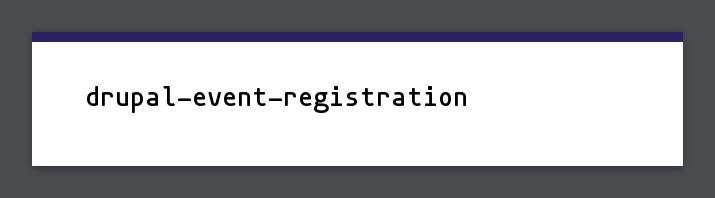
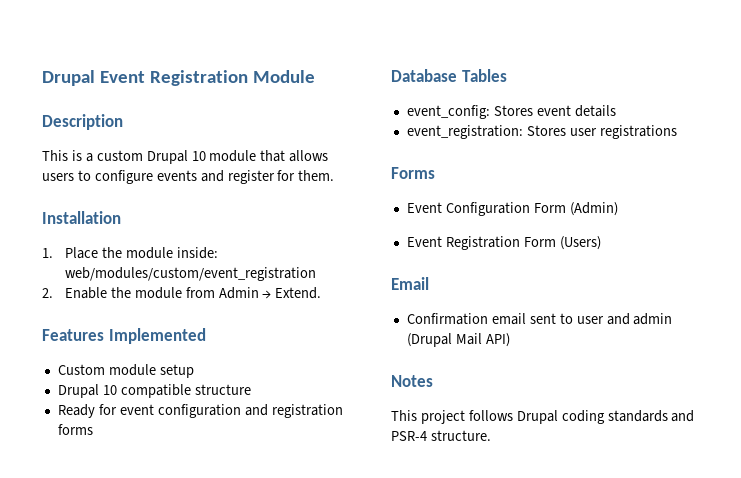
[85,86,468,113] drupal-event-registration -> [42,70,315,86] [42,114,123,130] [42,150,329,164] [42,170,335,184] [42,211,121,224] [42,247,218,259] [64,267,316,281] [42,287,322,299] [42,328,206,344] [57,364,194,378] [57,384,251,398] [57,404,343,418] [57,424,93,435] [391,69,507,82] [406,105,616,119] [406,125,677,139] [391,167,435,179] [406,202,618,216] [406,236,601,250] [391,277,429,290] [406,313,673,325] [406,333,510,347] [391,375,433,387] [391,410,695,424] [391,430,491,441] Drupal Event Registration Module // Description // This is a custom Drupal 10 module that allows users to configure events and register for them. // Installation // 1. Place the module inside: web/modules/custom/event_registration // 2. Enable the module from Admin → Extend. // Features Implemented // Custom module setup // Drupal 10 compatible structure // Ready for event configuration and registration forms // Database Tables // event_config: Stores event details // event_registration: Stores user registrations // Forms // Event Configuration Form (Admin) // Event Registration Form (Users) // Email // Confirmation email sent to user and admin (Drupal Mail API) // Notes // This project follows Drupal coding standards and PSR-4 structure.

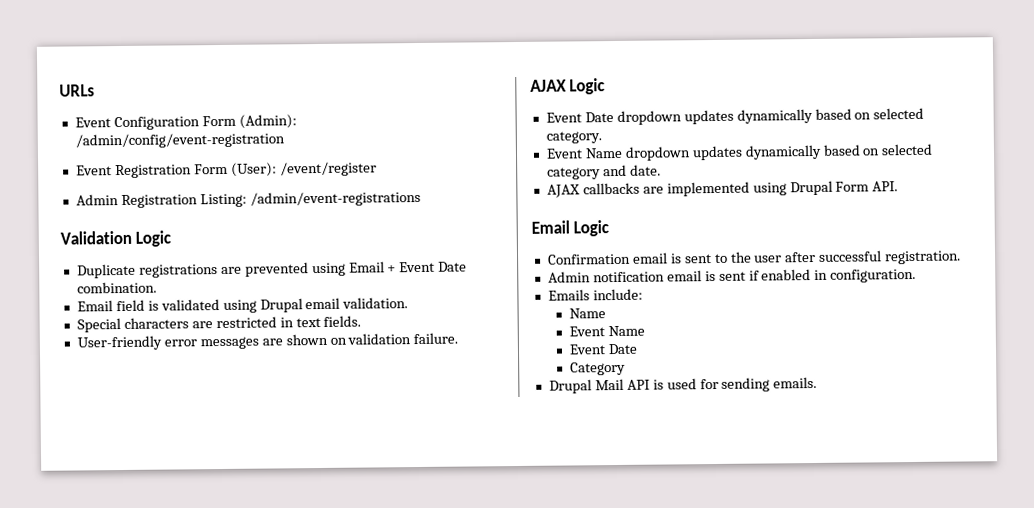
[42,70,315,86] [42,114,123,130] [42,150,329,164] [42,170,335,184] [42,211,121,224] [42,247,218,259] [64,267,316,281] [42,287,322,299] [42,328,206,344] [57,364,194,378] [57,384,251,398] [57,404,343,418] [57,424,93,435] [391,69,507,82] [406,105,616,119] [406,125,677,139] [391,167,435,179] Drupal Event Registration Module // Description // This is a custom Drupal 10 module that allows users to configure events and register for them. // Installation // 1. Place the module inside: web/modules/custom/event_registration // 2. Enable the module from Admin → Extend. // Features Implemented // Custom module setup // Drupal 10 compatible structure // Ready for event configuration and registration forms // Database Tables // event_config: Stores event details // event_registration: Stores user registrations // Forms -> [59,84,95,97] URLs
[569,202,618,216] (Admin) -> [238,114,297,129] [74,132,285,149] (Admin): /admin/config/event-registration
[559,236,601,250] [391,277,429,290] (Users) // Email -> [230,161,377,177] [75,190,421,209] [60,230,172,247] [76,261,468,279] [76,281,157,294] [76,297,409,313] [76,315,362,333] [76,332,459,351] [530,78,606,95] [545,107,925,125] [545,131,602,144] [545,143,934,161] [546,164,661,180] [546,180,899,198] [531,220,610,237] (User): /event/register // Admin Registration Listing: /admin/event-registrations // Validation Logic // Duplicate registrations are prevented using Email + Event Date combination. // Email field is validated using Drupal email validation. // Special characters are restricted in text fields. // User-friendly error messages are shown on validation failure. // AJAX Logic // Event Date dropdown updates dynamically based on selected category. // Event Name dropdown updates dynamically based on selected category and date. // AJAX callbacks are implemented using Drupal Form API. // Email Logic
(526, 319) none -> [670,253,682,264] is
[576,313,673,325] [406,333,510,347] [391,375,433,387] [391,410,695,424] [391,430,491,441] user and admin (Drupal Mail API) // Notes // This project follows Drupal coding standards and PSR-4 structure. -> [729,250,962,265] [547,268,917,283] [547,288,643,301] [569,308,607,319] [569,325,646,337] [569,343,639,355] [570,361,627,376] [548,376,818,394] the user after successful registration. // Admin notification email is sent if enabled in configuration. // Emails include: // Name // Event Name // Event Date // Category // Drupal Mail API is used for sending emails.

